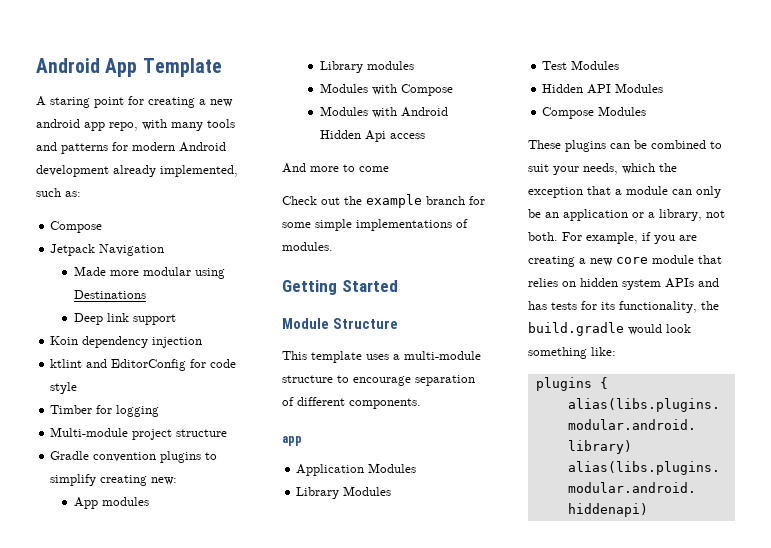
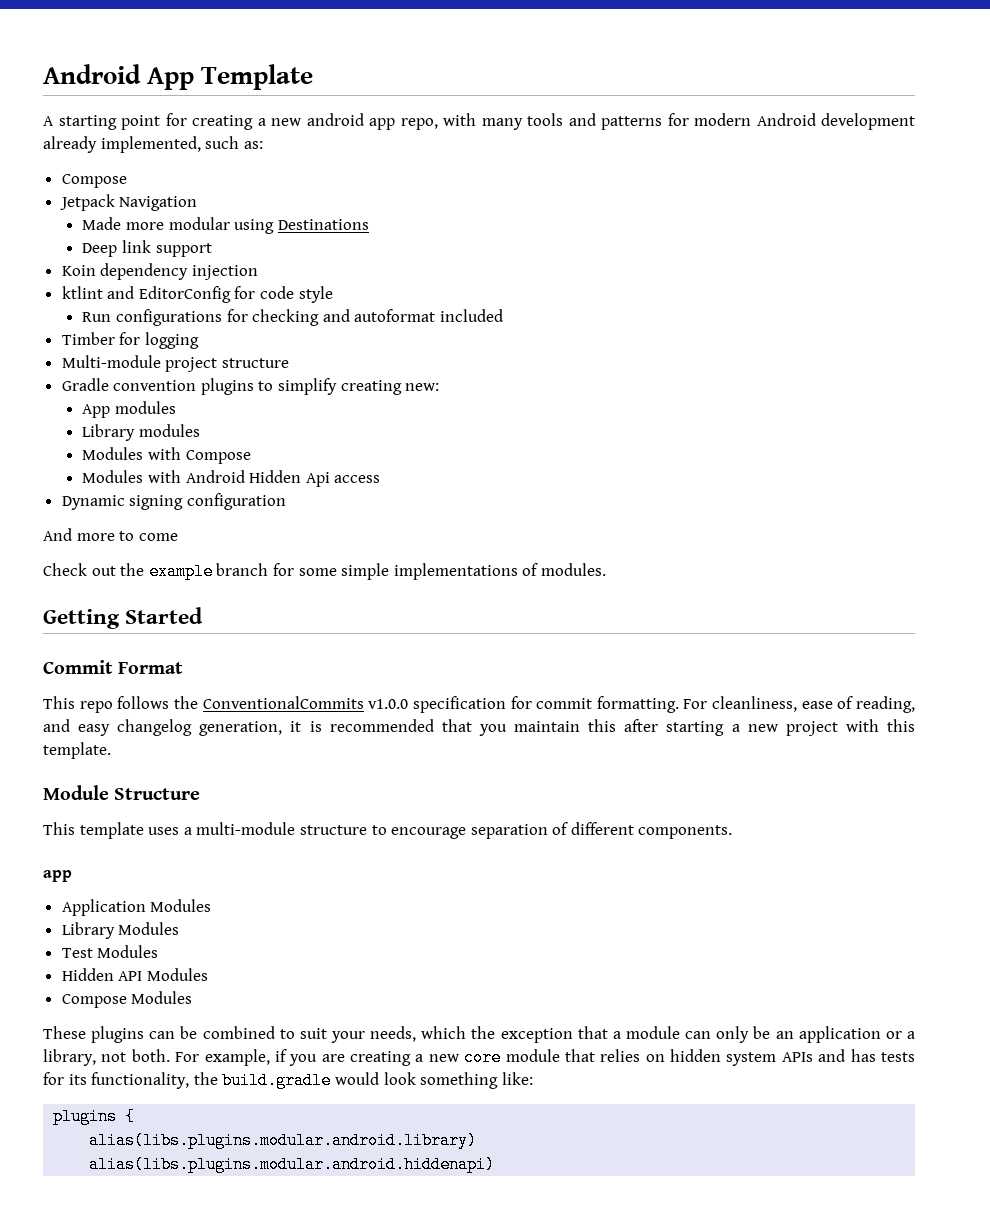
[50,97,90,108] staring -> [58,115,117,130] starting
(78, 388) none -> [82,309,503,326] // Run configurations for checking and autoformat included
(426, 136) none -> [61,493,286,510] // Dynamic signing configuration
(398, 286) none -> [43,660,184,674] [43,696,915,713] [43,719,916,736] [43,742,111,759] // Commit Format // This repo follows the ConventionalCommits v1.0.0 specification for commit formatting. For cleanliness, ease of reading, and easy changelog generation, it is recommended that you maintain this after starting a new project with this template.

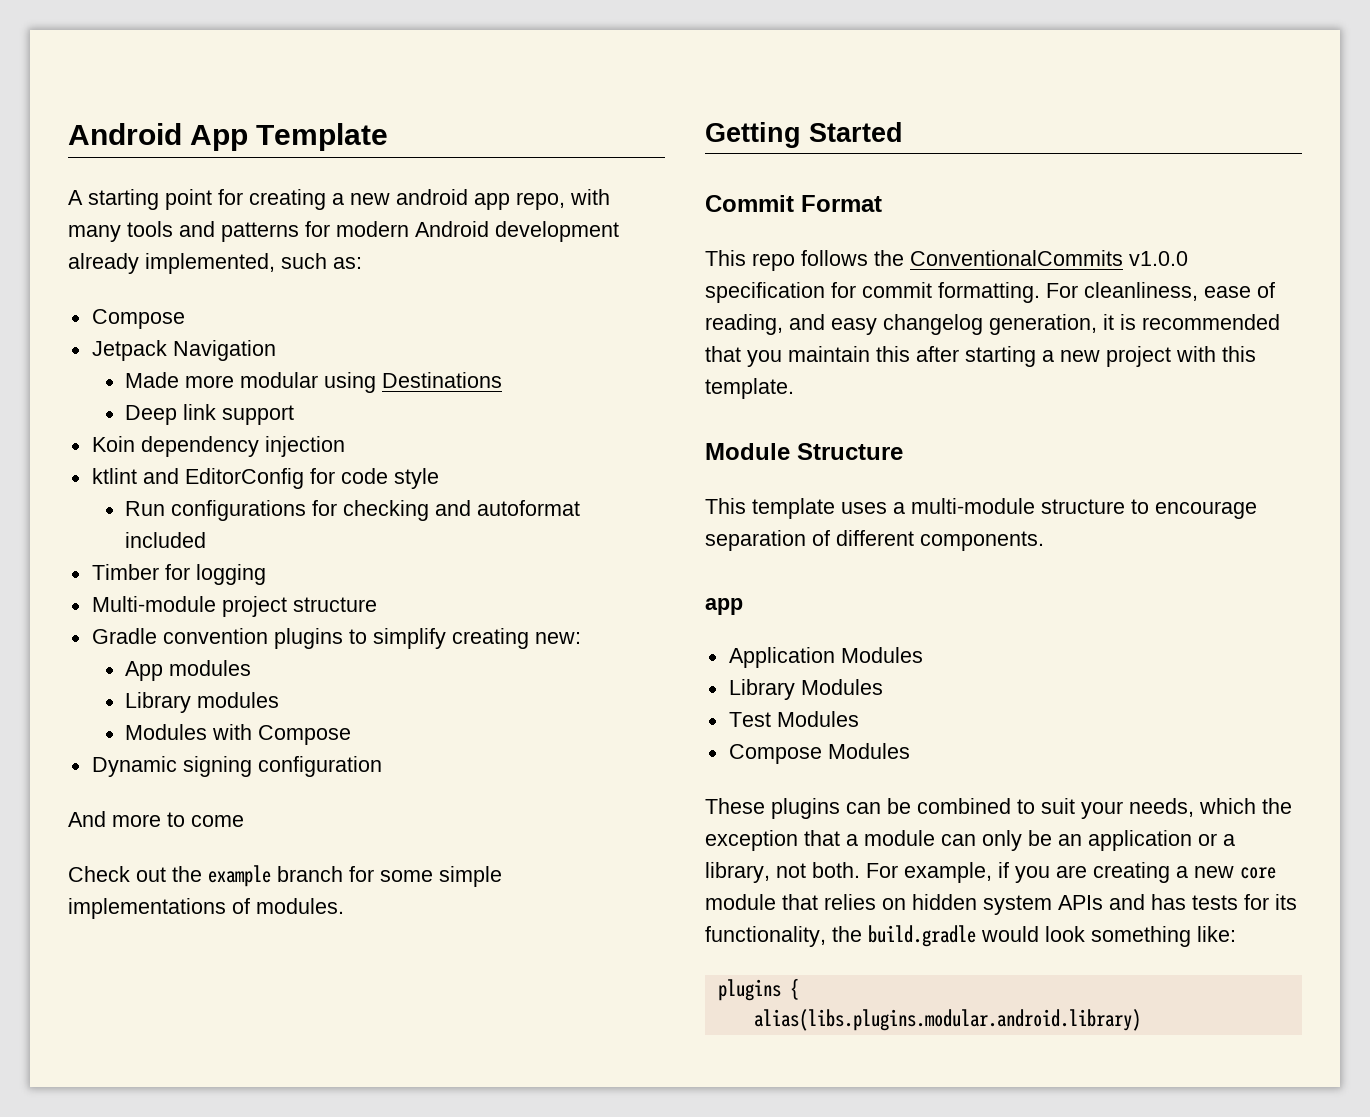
[82,470,381,487] // Modules with Android Hidden Api access -> (352, 735) none
[61,968,208,981] // Hidden API Modules -> (859, 719) none
[89,1156,496,1173] // alias(libs.plugins.modular.android.hiddenapi) -> (1141, 1020) none

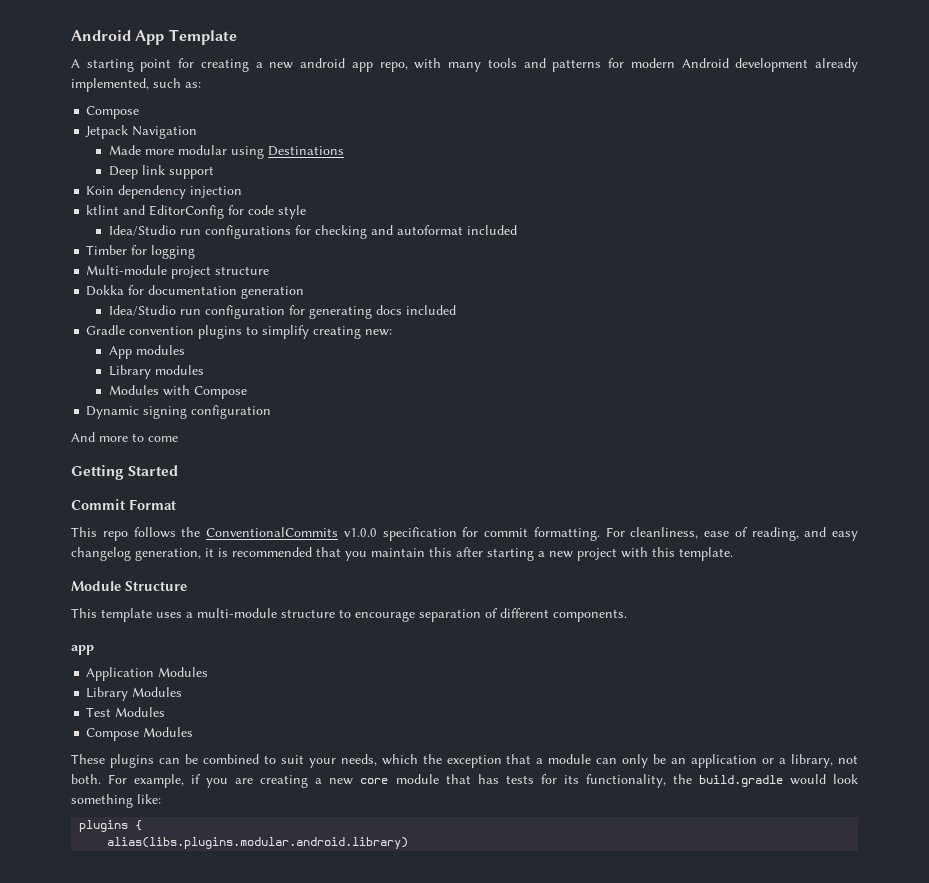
[125,501,166,516] Run -> [108,225,201,236] Idea/Studio run
(377, 604) none -> [86,285,305,299] [108,305,456,319] // Dokka for documentation generation // Idea/Studio run configuration for generating docs included
[68,865,502,887] [68,898,344,919] // Check out the example branch for some simple implementations of modules. -> (178, 439) none
[824,894,1145,915] relies on hidden system APIs and -> (471, 779) none

